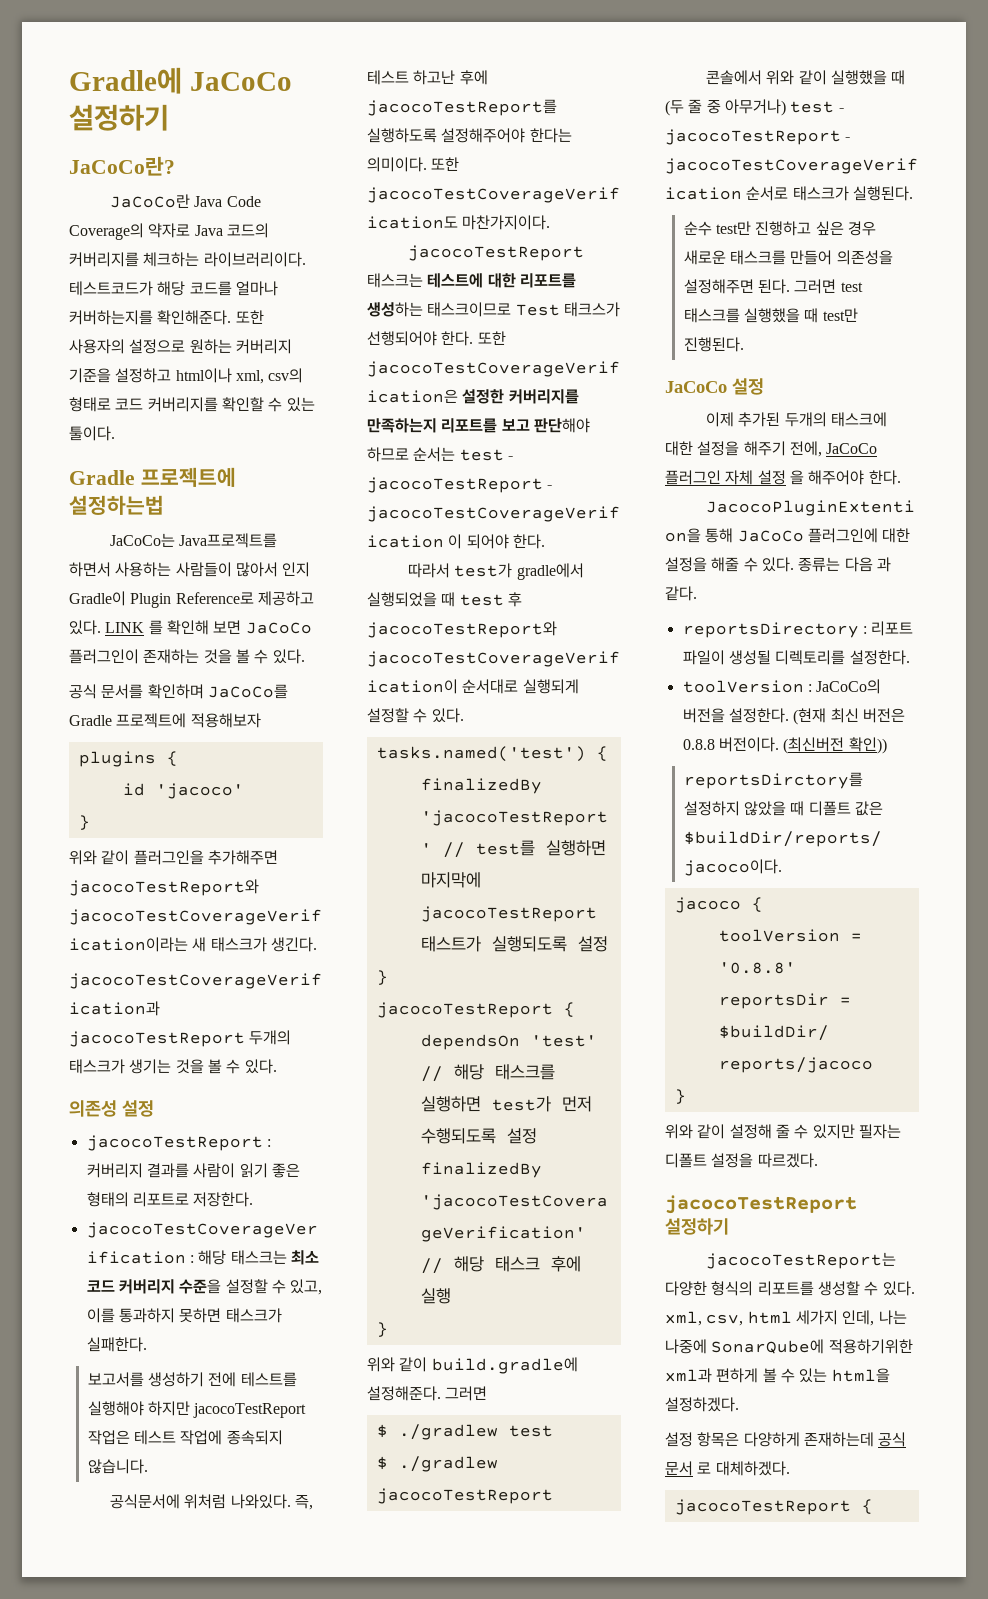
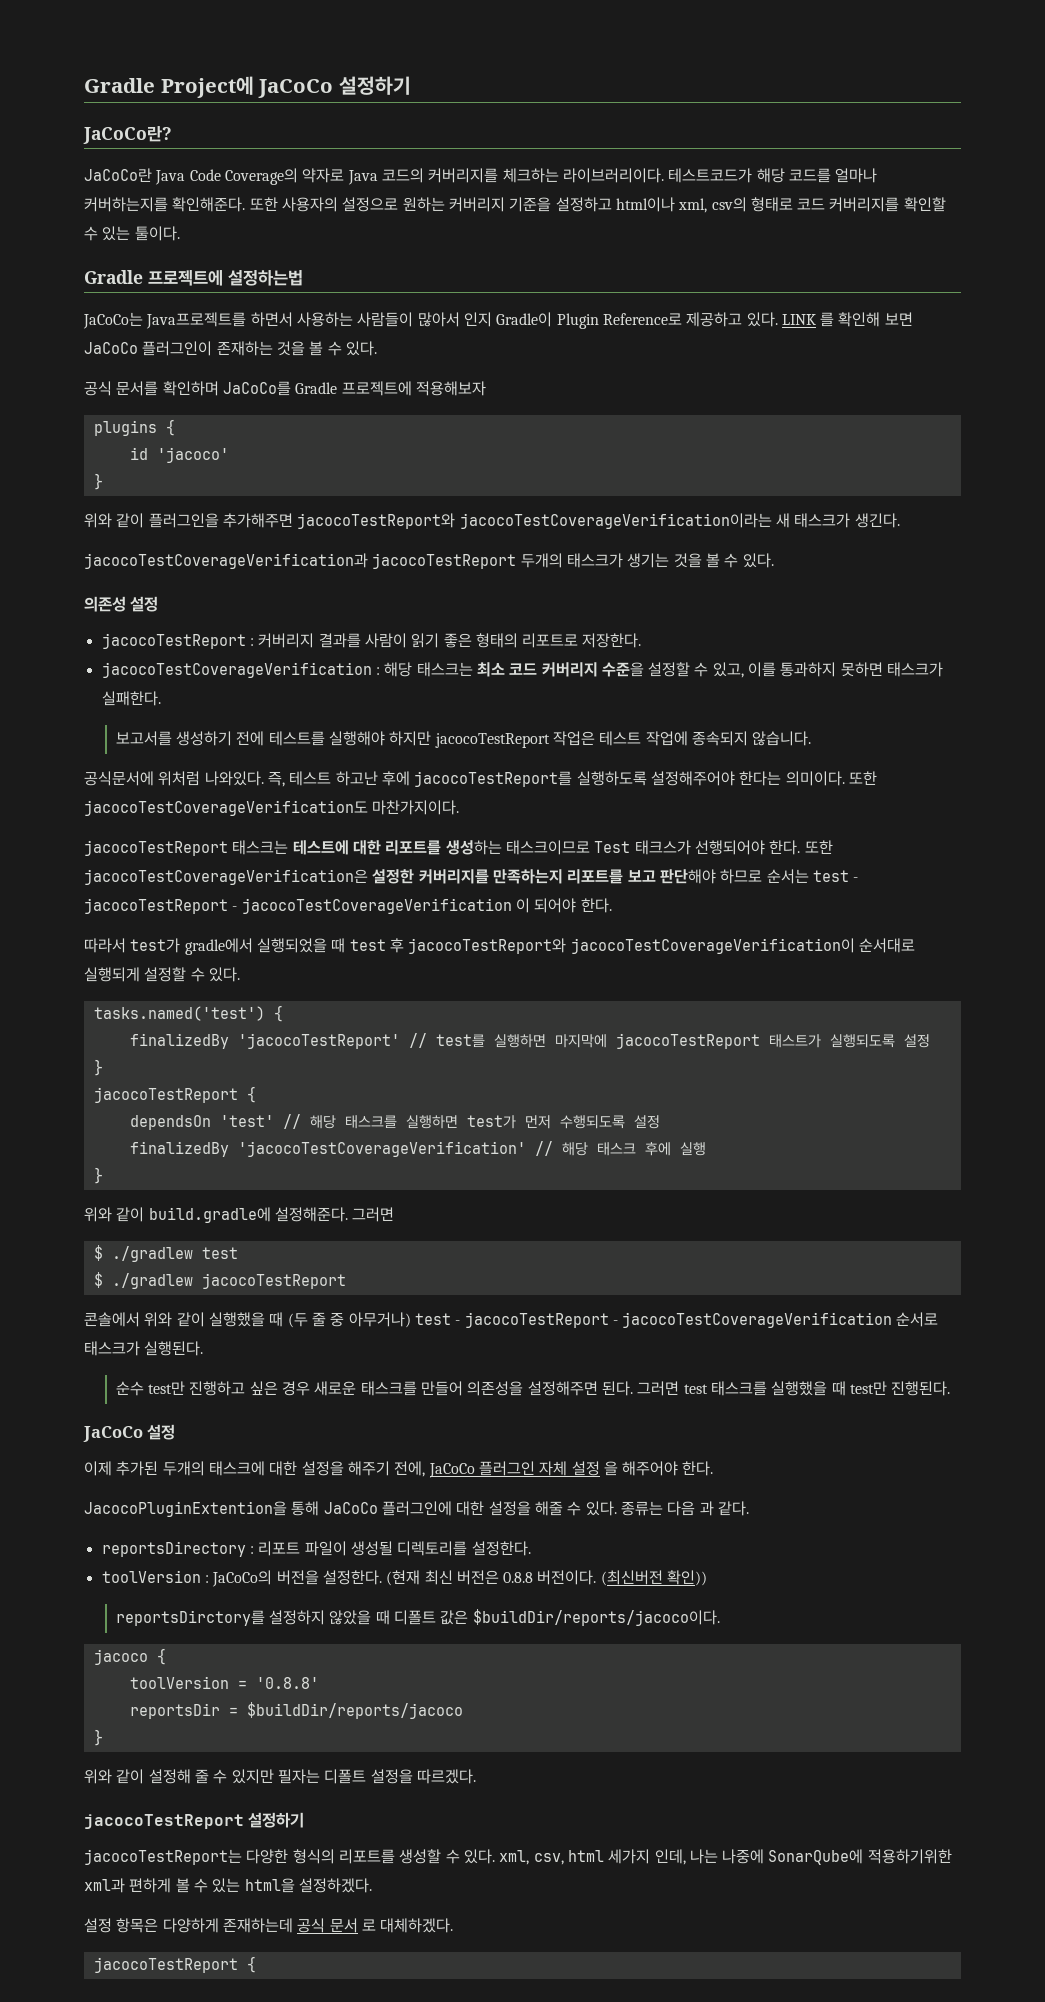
[69,67,182,94] Gradle에 -> [84,76,254,98] Gradle Project에

